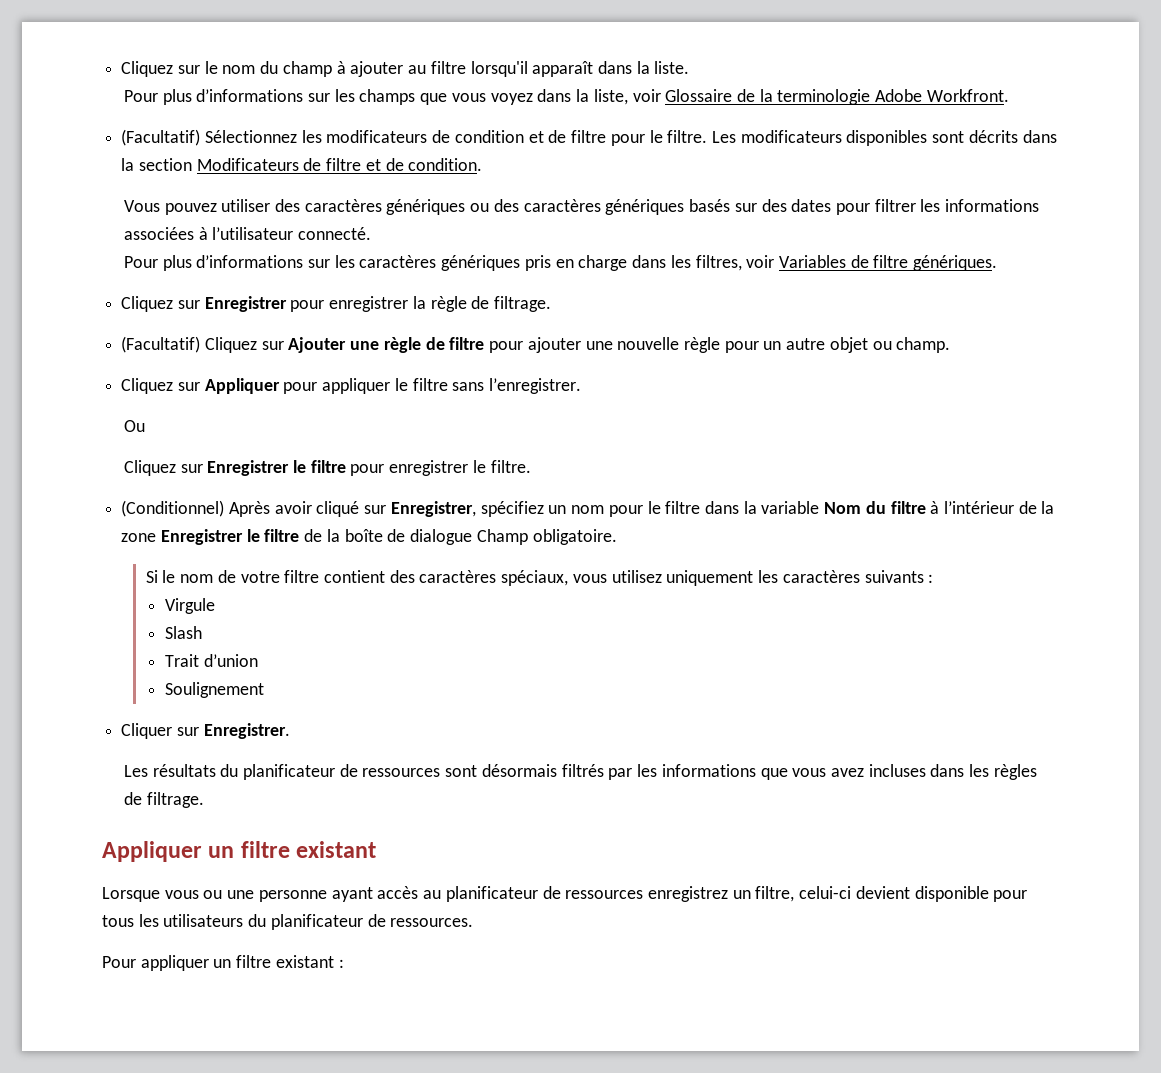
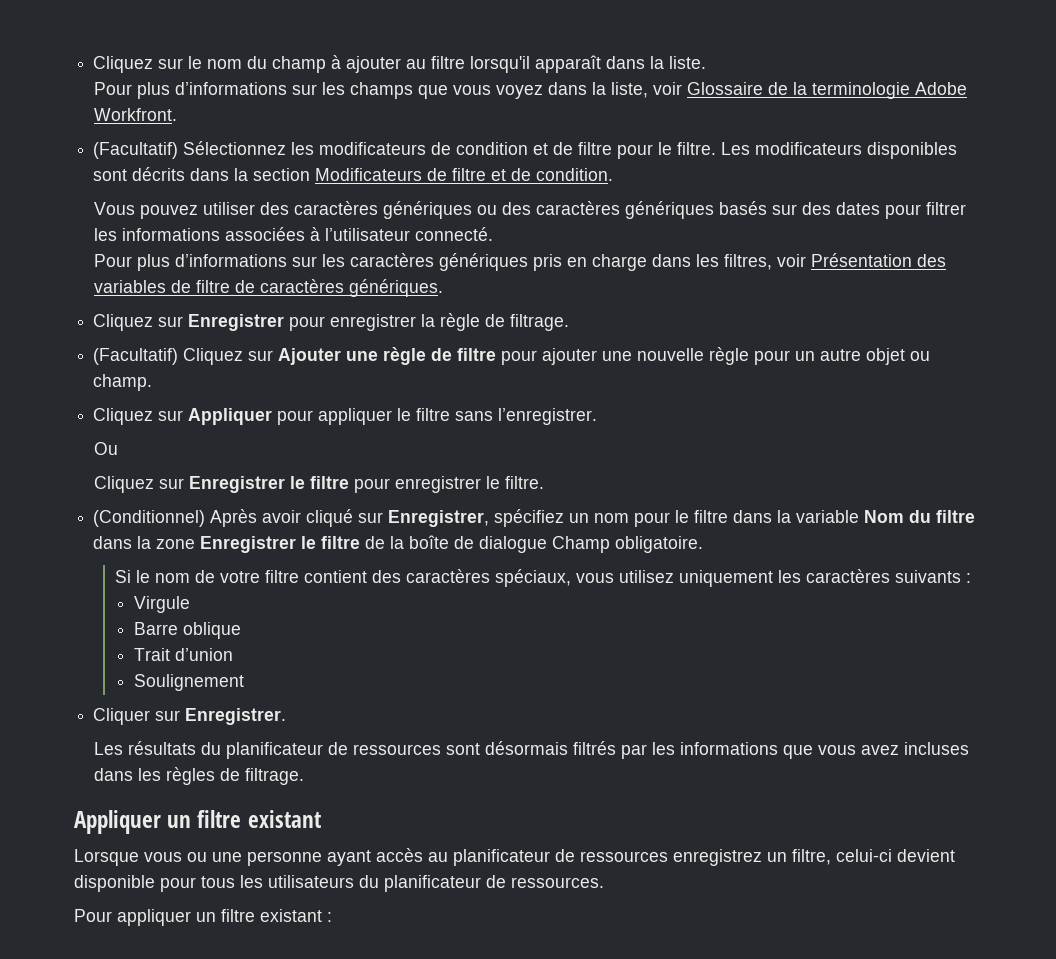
[778,255,909,268] Variables de filtre -> [811,253,947,267] [94,279,345,293] Présentation des variables de filtre de caractères
[930,501,1037,514] à l’intérieur de -> [93,536,133,549] dans
[164,626,202,639] Slash -> [134,622,242,639] Barre oblique

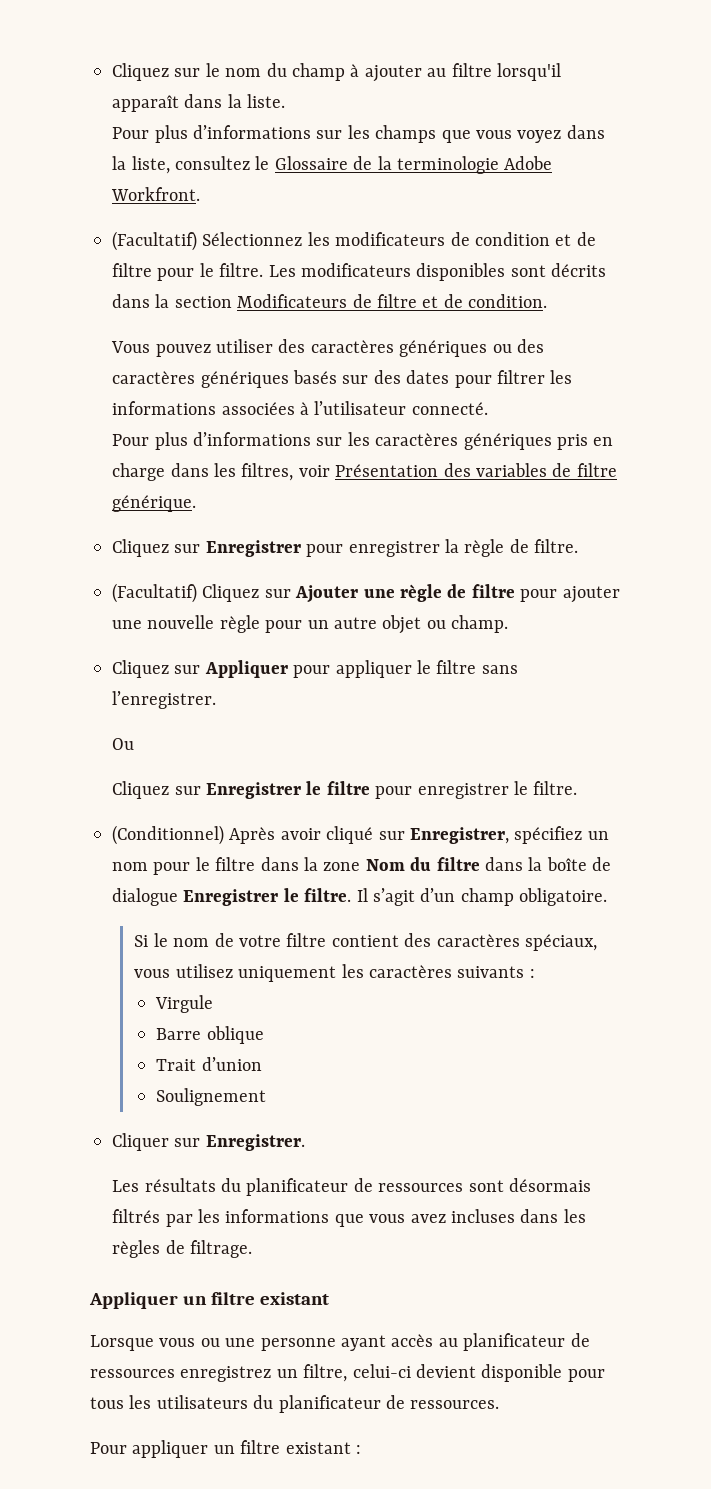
[653,82,683,95] voir -> [174,156,270,170] consultez le
[235,279,444,297] de caractères génériques. -> [112,495,197,512] générique.
[510,314,570,331] filtrage. -> [534,539,579,553] filtre.
[796,510,860,523] variable -> [323,862,361,871] zone
[156,535,611,553] zone Enregistrer le filtre de la boîte de dialogue Champ -> [546,857,612,871] [112,888,514,906] boîte de dialogue Enregistrer le filtre. Il s’agit d’un champ

